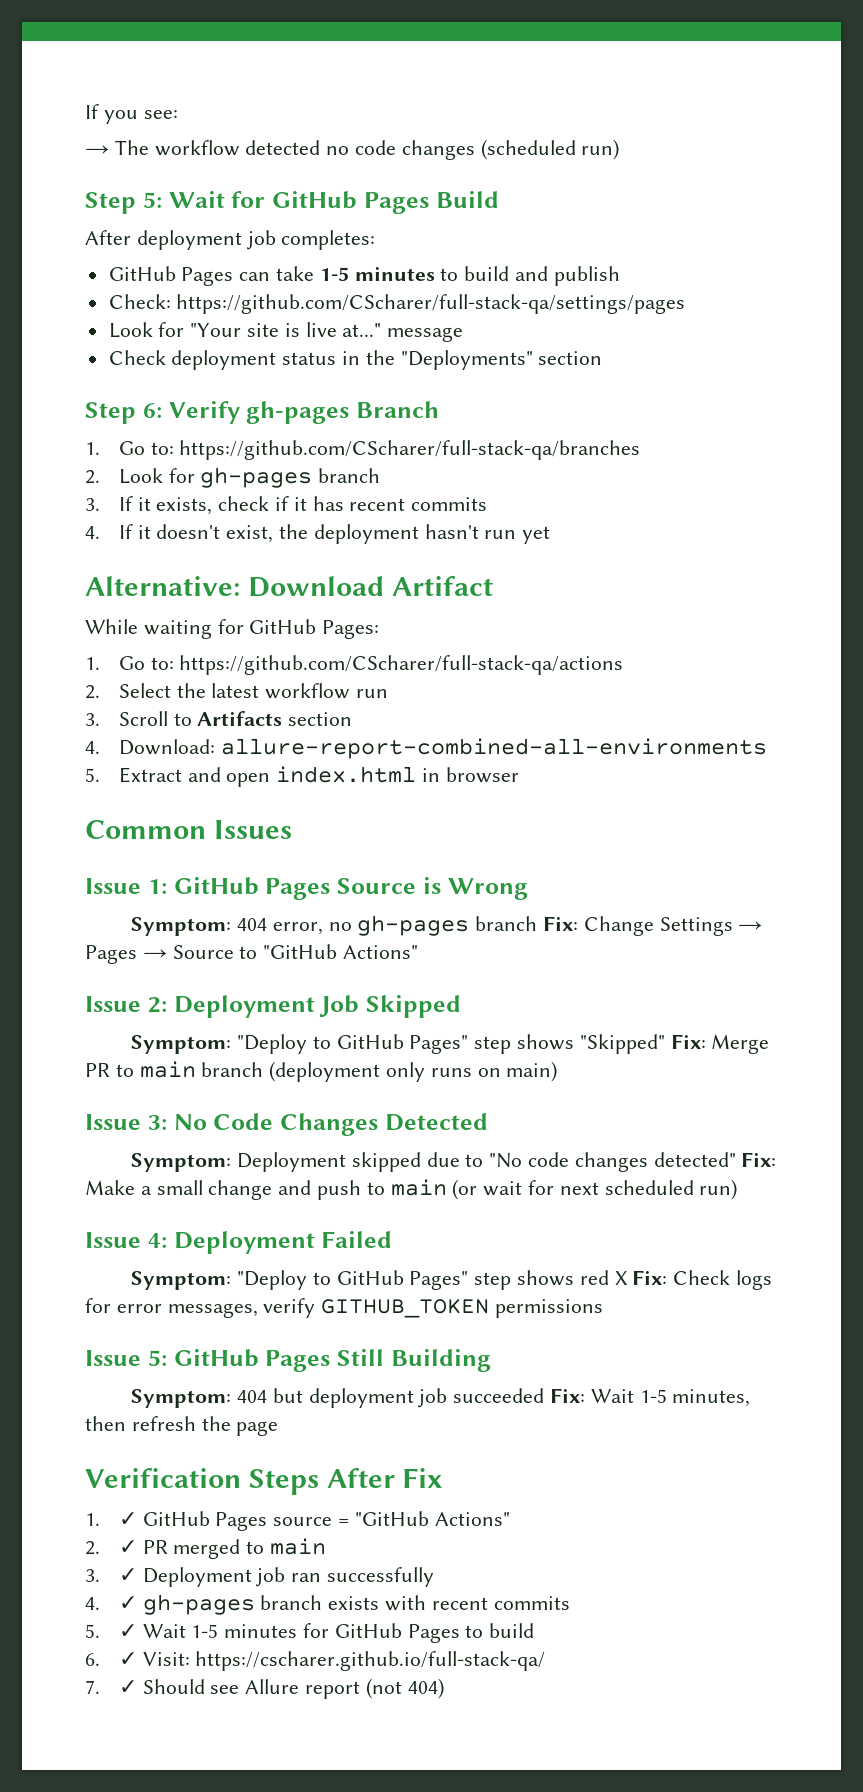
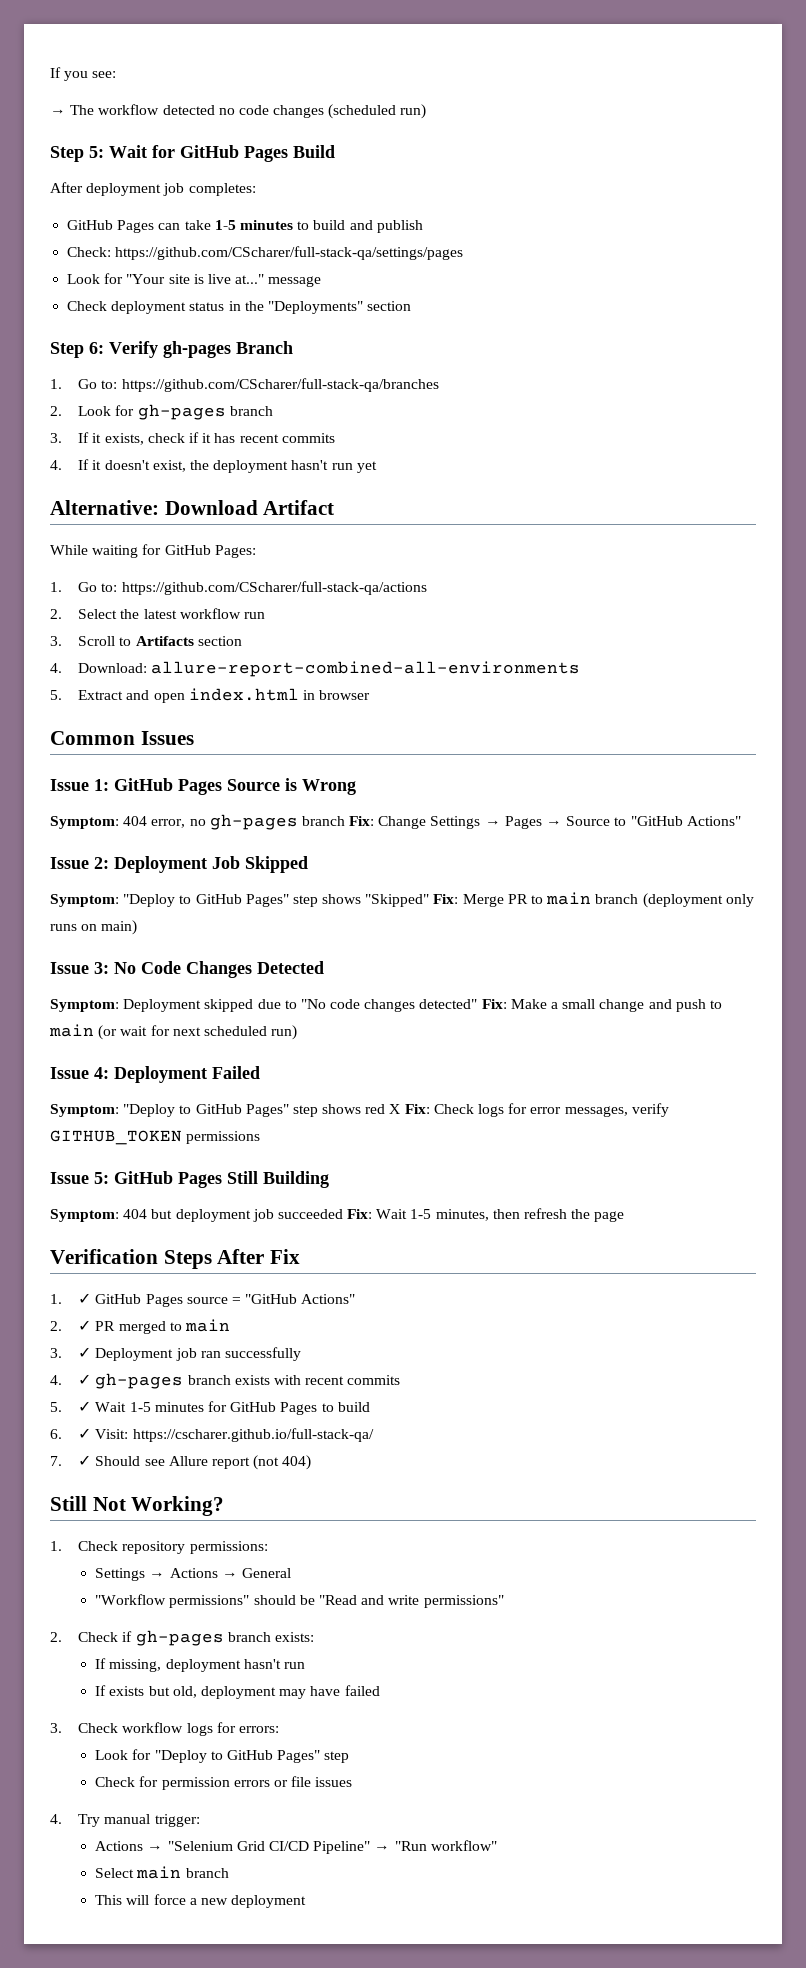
(444, 1688) none -> [50,1496,225,1516] [50,1541,268,1554] [95,1568,291,1581] [95,1594,504,1608] [50,1630,314,1646] [95,1658,305,1672] [95,1685,380,1699] [50,1722,279,1736] [95,1749,350,1763] [95,1776,353,1790] [50,1814,200,1827] [95,1840,497,1854] [95,1866,229,1879] [95,1894,307,1908] // Still Not Working? // 1. Check repository permissions: // Settings → Actions → General // "Workflow permissions" should be "Read and write permissions" // 2. Check if gh-pages branch exists: // If missing, deployment hasn't run // If exists but old, deployment may have failed // 3. Check workflow logs for errors: // Look for "Deploy to GitHub Pages" step // Check for permission errors or file issues // 4. Try manual trigger: // Actions → "Selenium Grid CI/CD Pipeline" → "Run workflow" // Select main branch // This will force a new deployment

